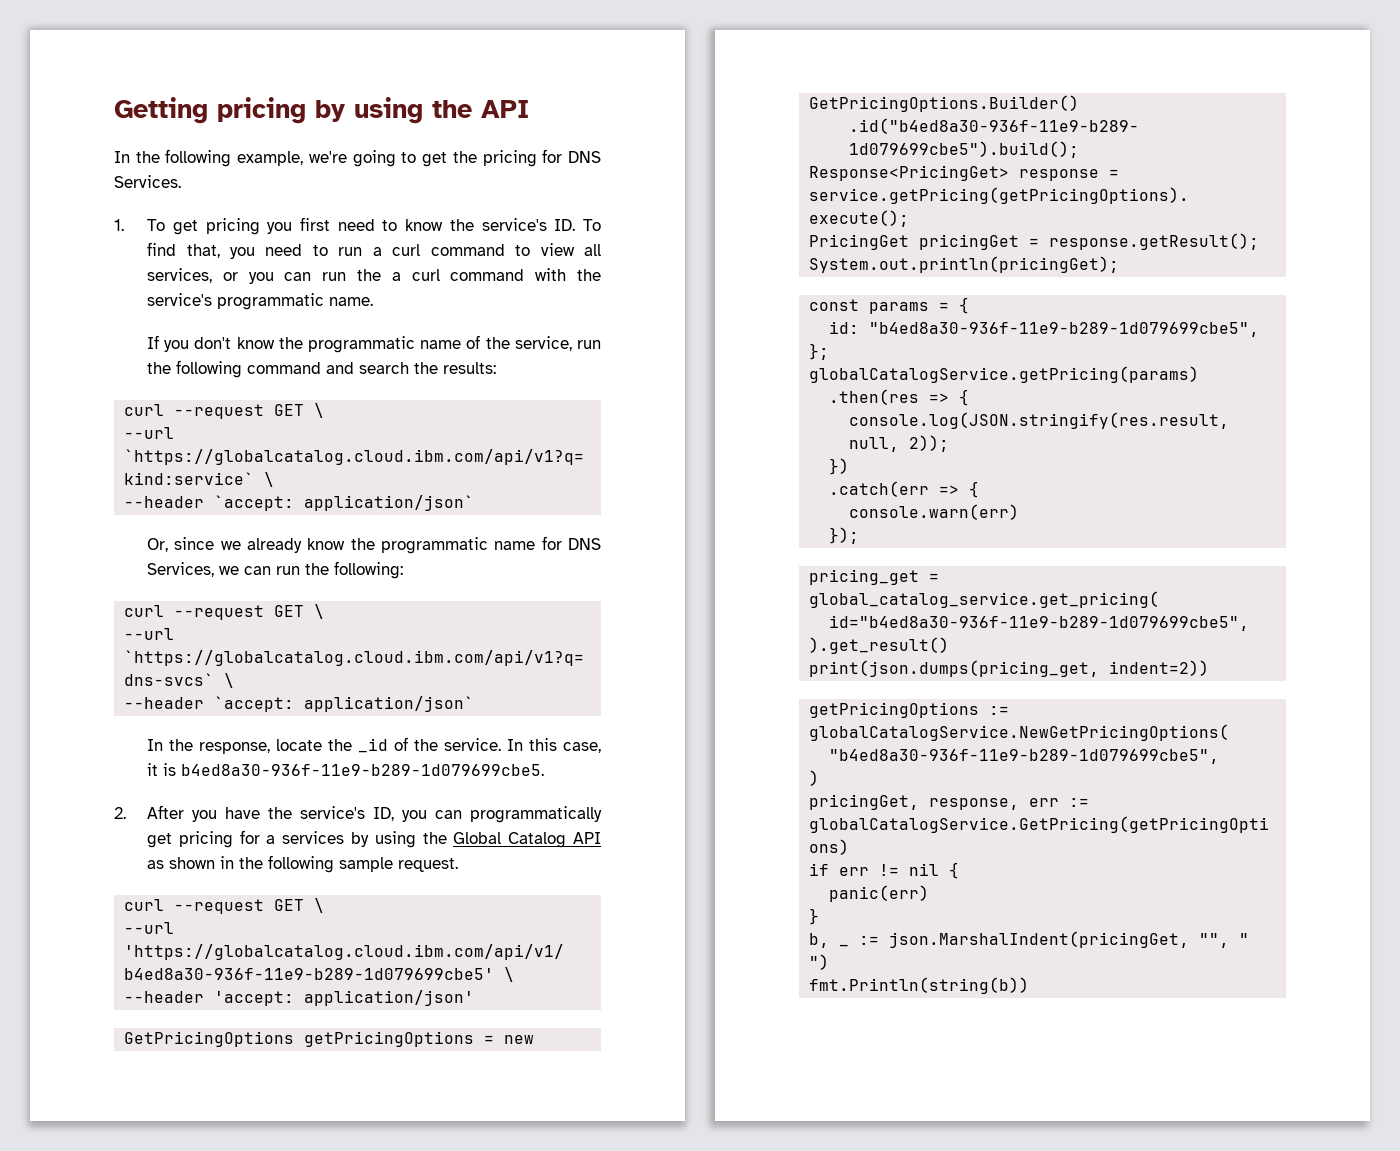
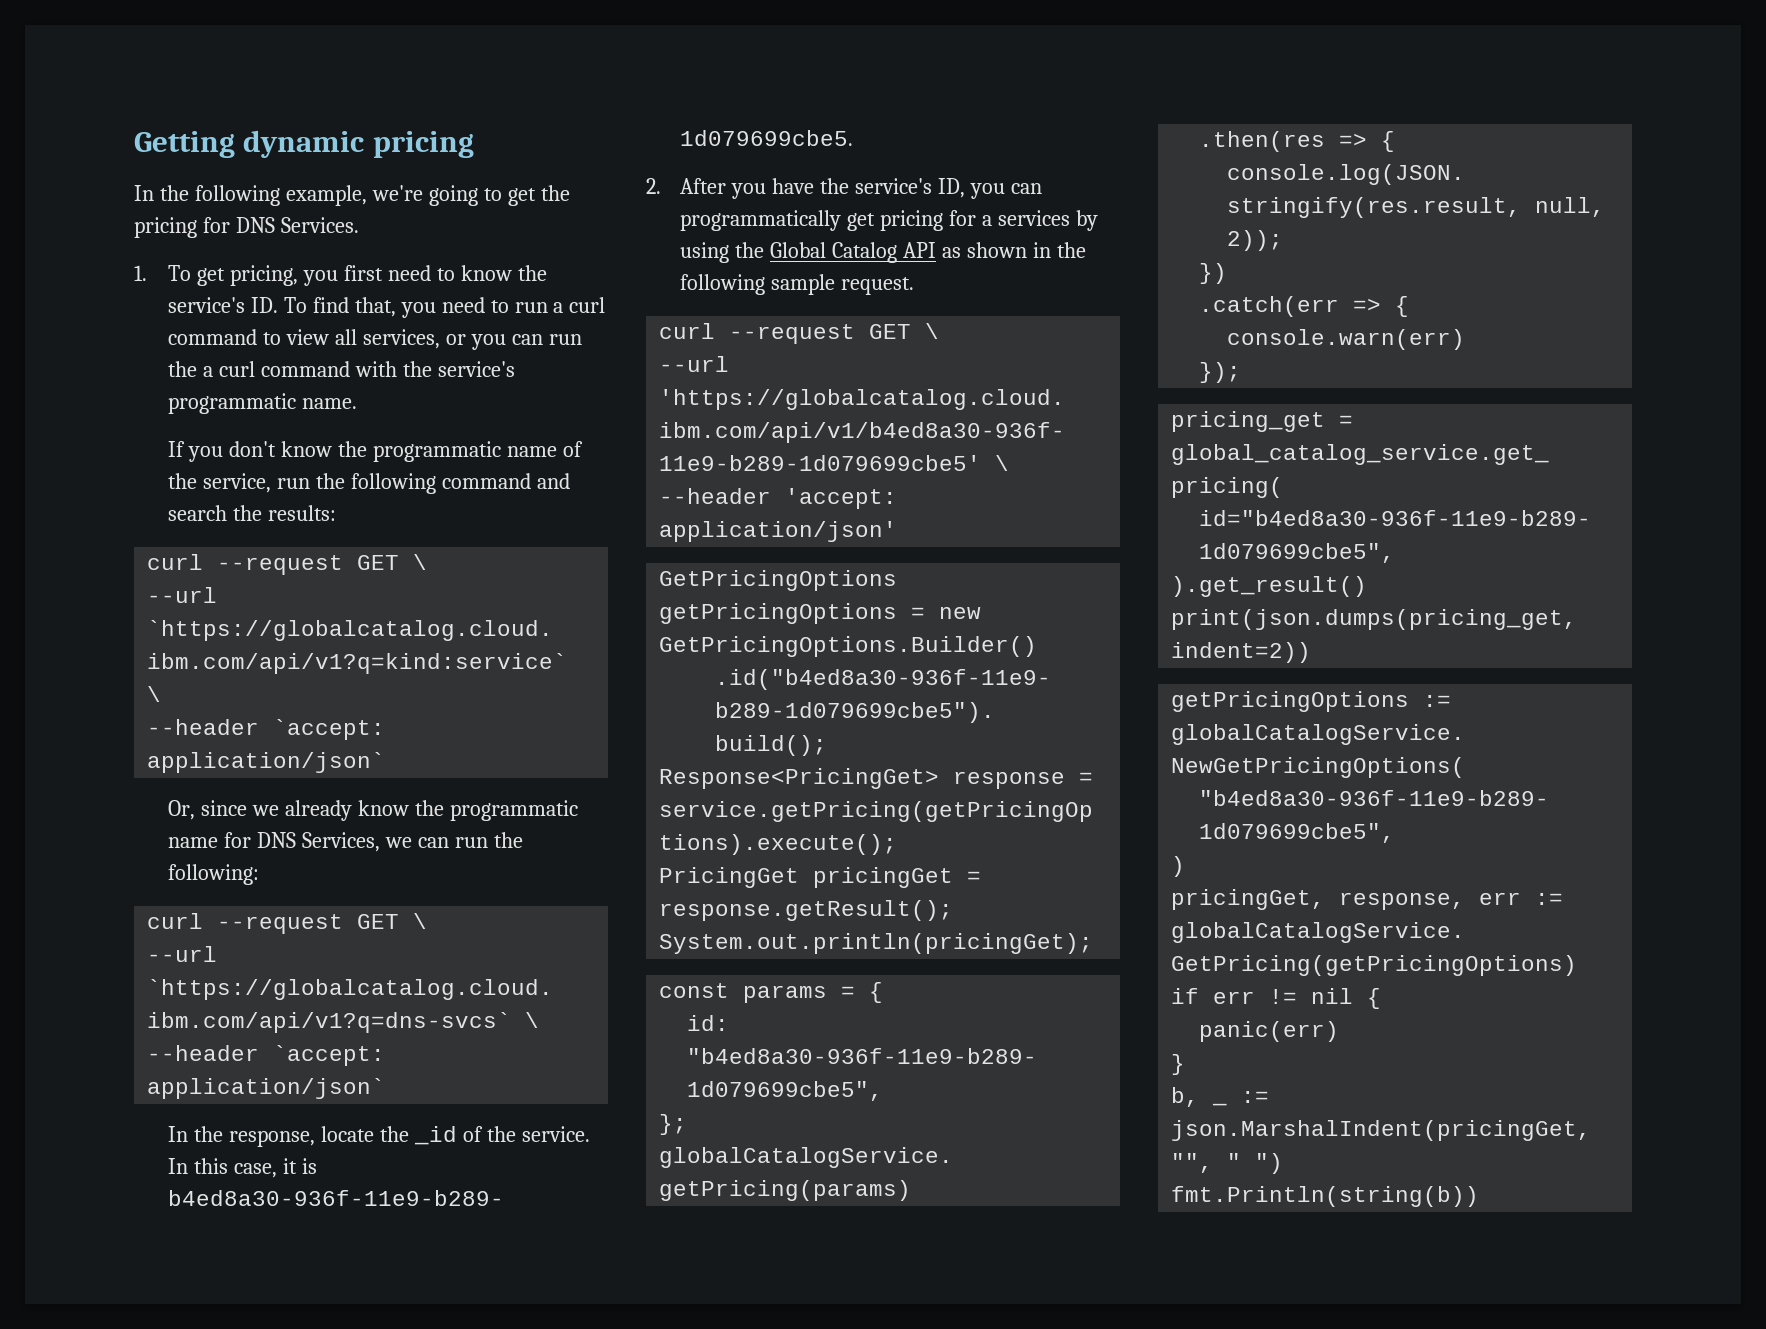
[217,97,529,124] pricing by using the API -> [243,130,474,158] dynamic pricing
[205,218,260,235] pricing -> [229,265,298,286] pricing,

